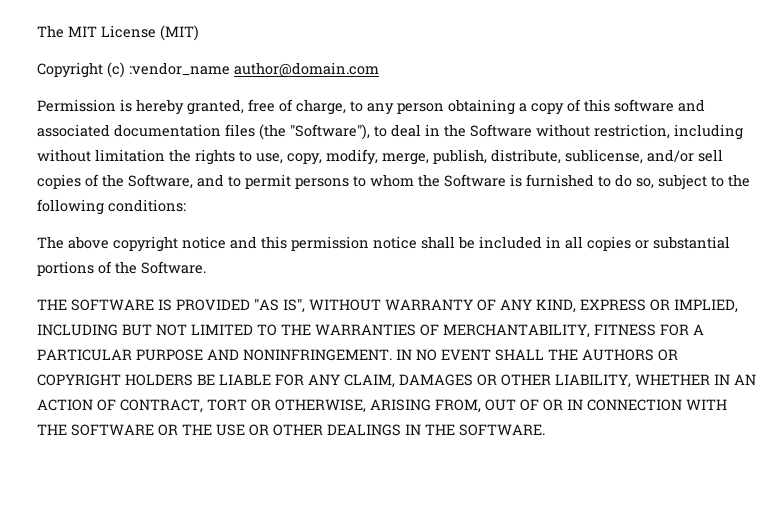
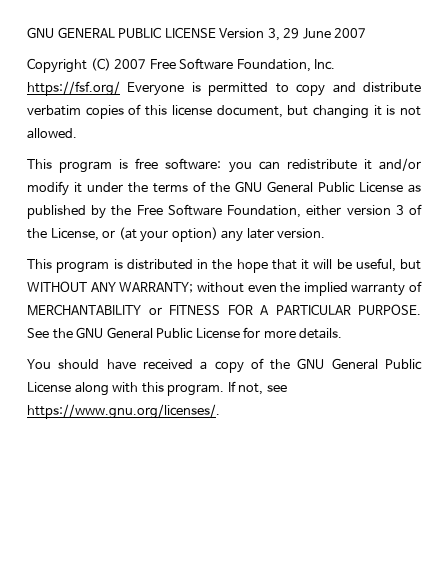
[37,25,199,41] [37,62,379,78] [37,99,705,115] [37,124,743,140] [37,149,723,165] [37,174,750,190] [37,199,186,215] [37,236,730,252] [37,261,206,276] [37,298,738,313] [37,324,704,338] [37,349,678,361] [37,374,756,388] [37,399,727,413] [37,424,545,436] The MIT License (MIT) // Copyright (c) :vendor_name author@domain.com // Permission is hereby granted, free of charge, to any person obtaining a copy of this software and associated documentation files (the "Software"), to deal in the Software without restriction, including without limitation the rights to use, copy, modify, merge, publish, distribute, sublicense, and/or sell copies of the Software, and to permit persons to whom the Software is furnished to do so, subject to the following conditions: // The above copyright notice and this permission notice shall be included in all copies or substantial portions of the Software. // THE SOFTWARE IS PROVIDED "AS IS", WITHOUT WARRANTY OF ANY KIND, EXPRESS OR IMPLIED, INCLUDING BUT NOT LIMITED TO THE WARRANTIES OF MERCHANTABILITY, FITNESS FOR A PARTICULAR PURPOSE AND NONINFRINGEMENT. IN NO EVENT SHALL THE AUTHORS OR COPYRIGHT HOLDERS BE LIABLE FOR ANY CLAIM, DAMAGES OR OTHER LIABILITY, WHETHER IN AN ACTION OF CONTRACT, TORT OR OTHERWISE, ARISING FROM, OUT OF OR IN CONNECTION WITH THE SOFTWARE OR THE USE OR OTHER DEALINGS IN THE SOFTWARE. -> [27,27,367,41] [27,58,336,73] [27,81,421,96] [27,104,421,119] [27,128,77,139] [27,158,421,173] [27,181,421,196] [27,204,422,219] [27,227,326,242] [27,258,421,273] [27,281,422,296] [27,304,421,316] [27,327,343,339] [27,358,423,373] [27,381,287,396] [27,404,220,419] GNU GENERAL PUBLIC LICENSE Version 3, 29 June 2007 // Copyright (C) 2007 Free Software Foundation, Inc. https://fsf.org/ Everyone is permitted to copy and distribute verbatim copies of this license document, but changing it is not allowed. // This program is free software: you can redistribute it and/or modify it under the terms of the GNU General Public License as published by the Free Software Foundation, either version 3 of the License, or (at your option) any later version. // This program is distributed in the hope that it will be useful, but WITHOUT ANY WARRANTY; without even the implied warranty of MERCHANTABILITY or FITNESS FOR A PARTICULAR PURPOSE. See the GNU General Public License for more details. // You should have received a copy of the GNU General Public License along with this program. If not, see https://www.gnu.org/licenses/.

